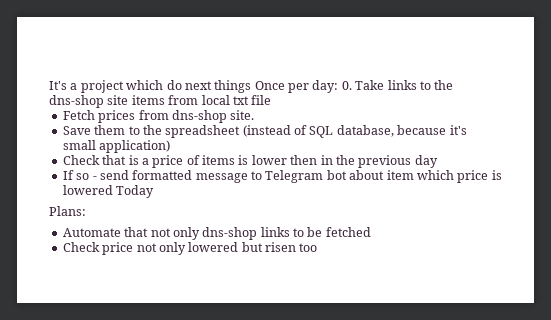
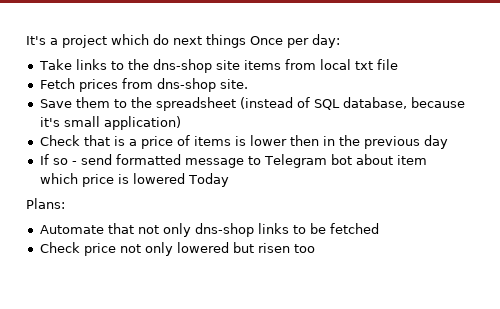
[341,81,352,90] 0. -> (340, 41) //

